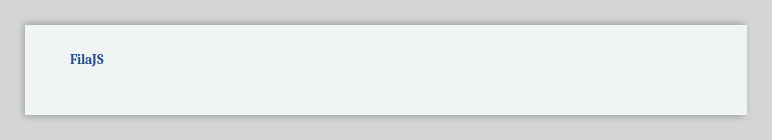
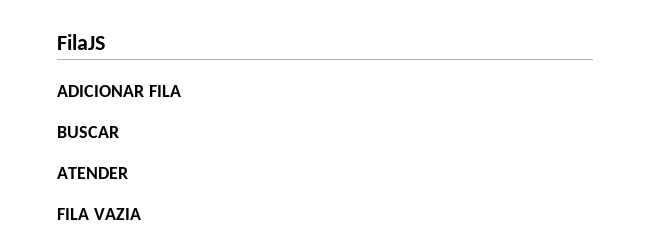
(104, 60) none -> [57,85,181,97] [57,126,119,138] [57,167,128,179] [57,208,141,220] // ADICIONAR FILA // BUSCAR // ATENDER // FILA VAZIA

